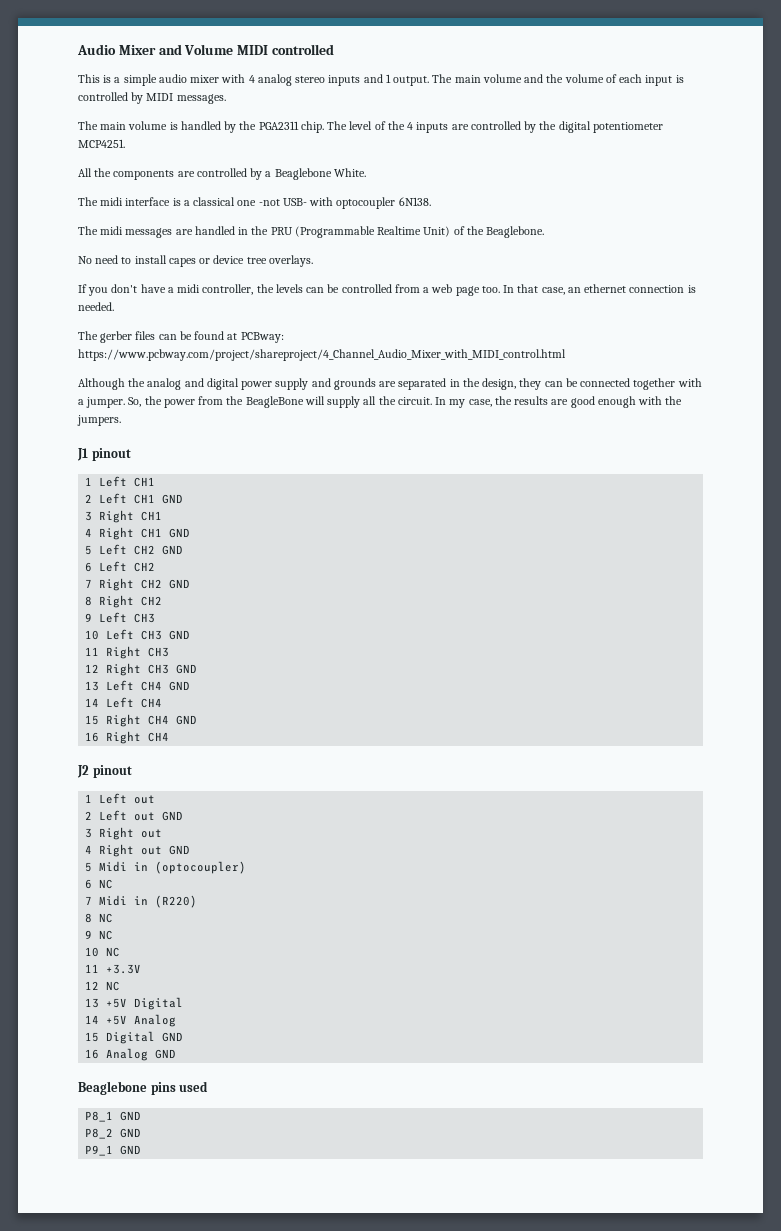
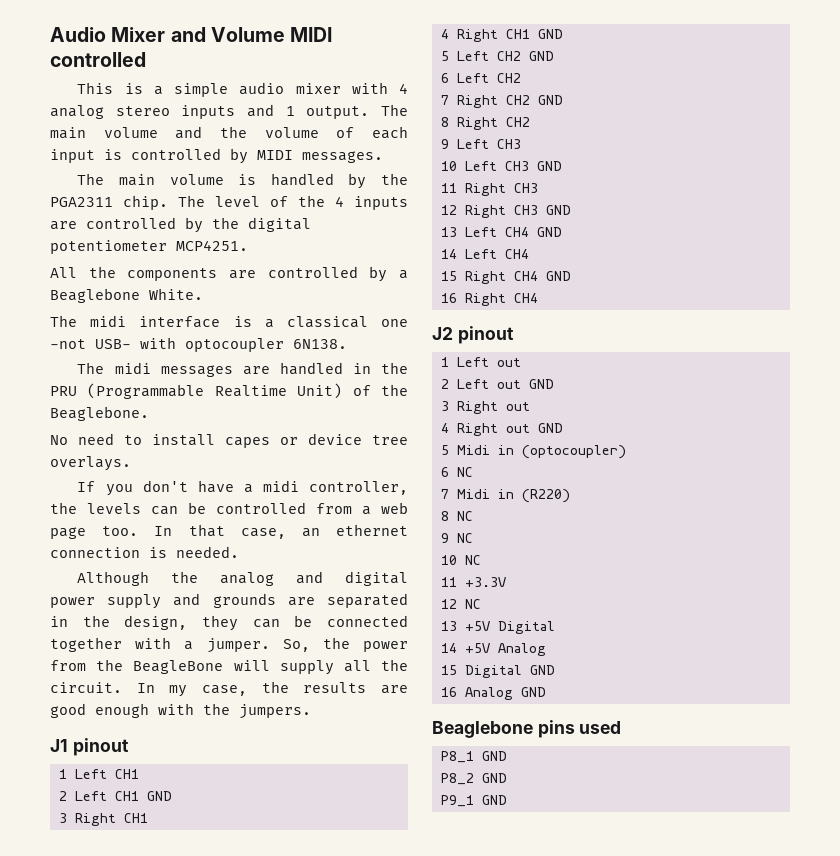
[78,331,284,343] [78,349,566,361] // The gerber files can be found at PCBway: https://www.pcbway.com/project/shareproject/4_Channel_Audio_Mixer_with_MIDI_control.html -> (239, 552) none

